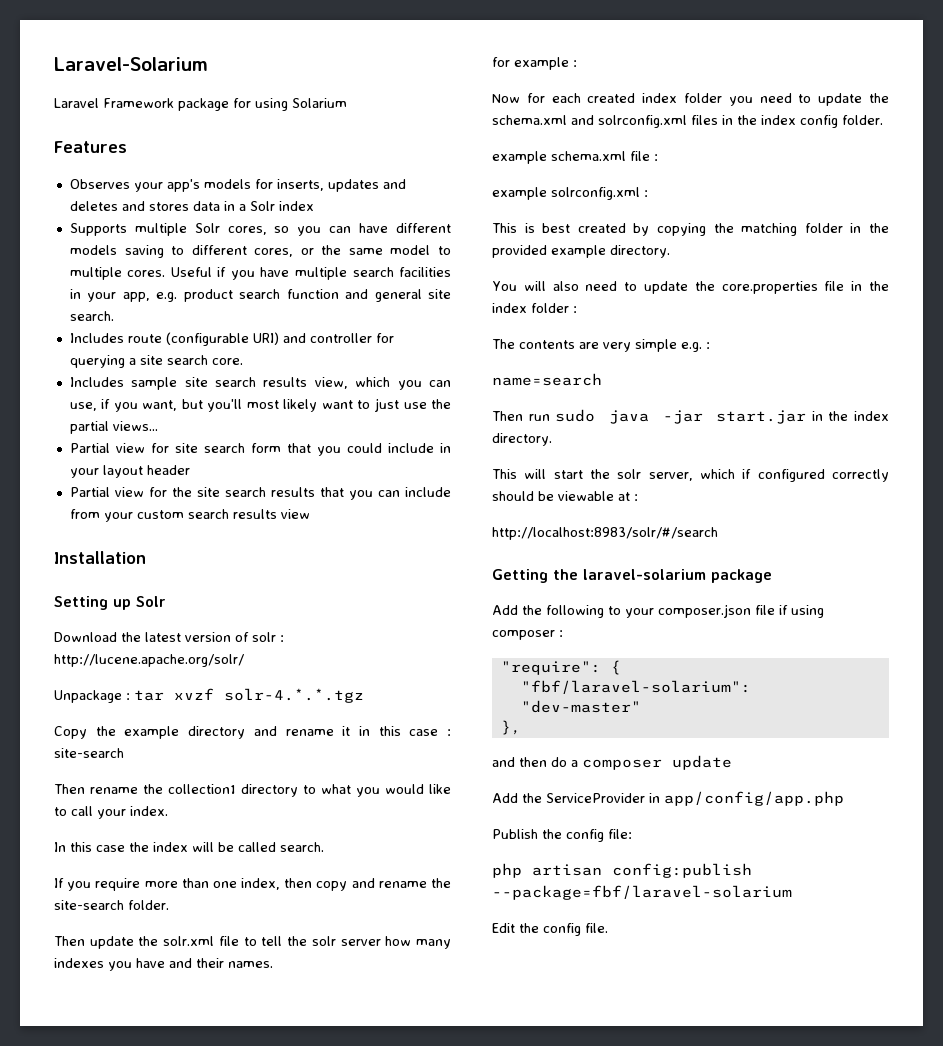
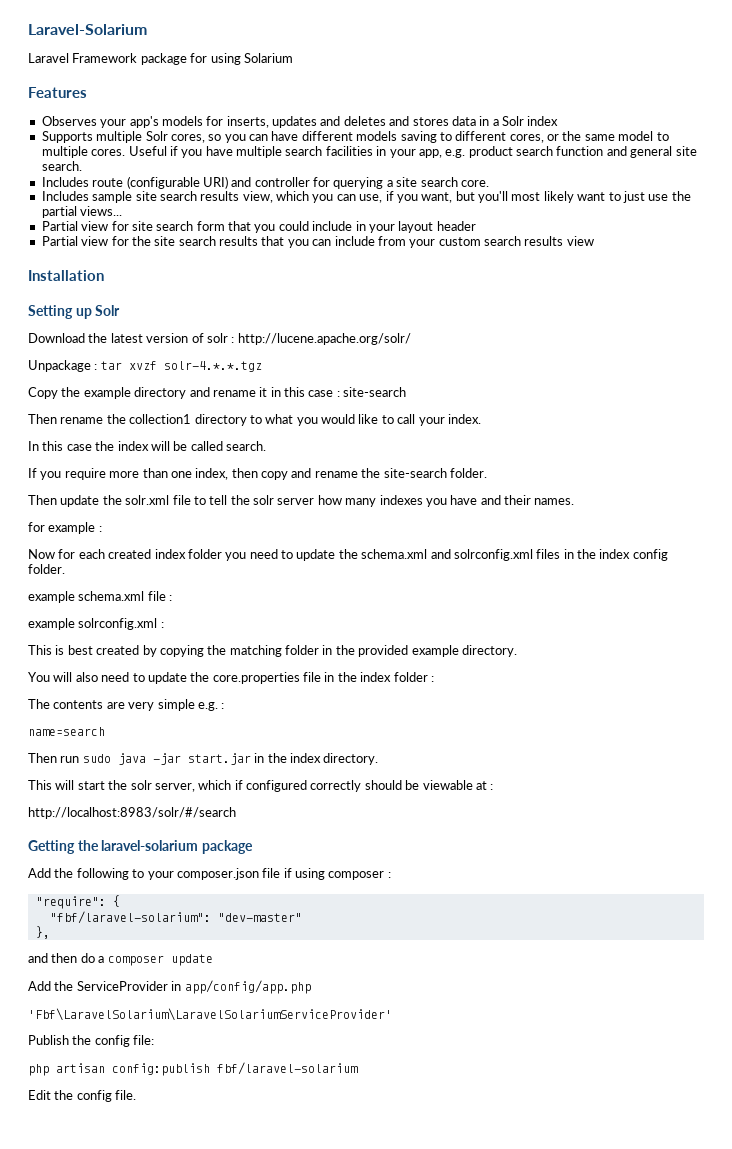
(844, 798) none -> [28,1008,392,1021] // 'Fbf\LaravelSolarium\LaravelSolariumServiceProvider'
[492,885,792,900] --package=fbf/laravel-solarium -> [217,1062,358,1075] fbf/laravel-solarium

